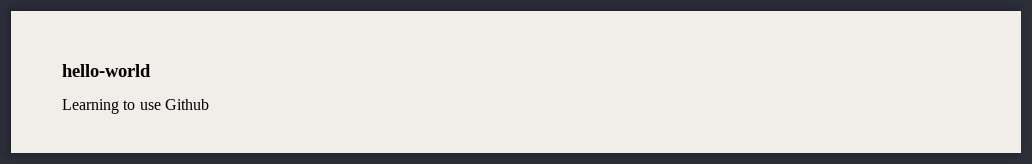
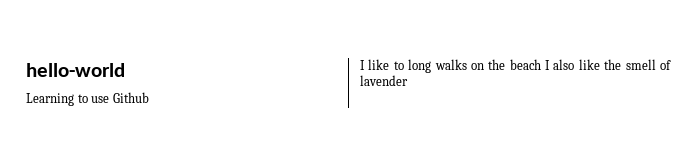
(209, 104) none -> [360,59,671,73] [360,75,408,86] // I like to long walks on the beach I also like the smell of lavender

